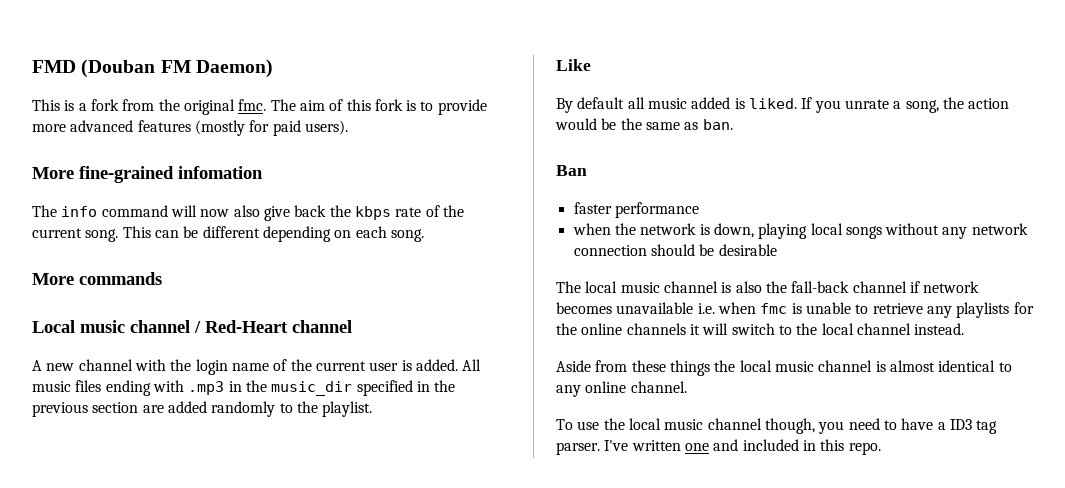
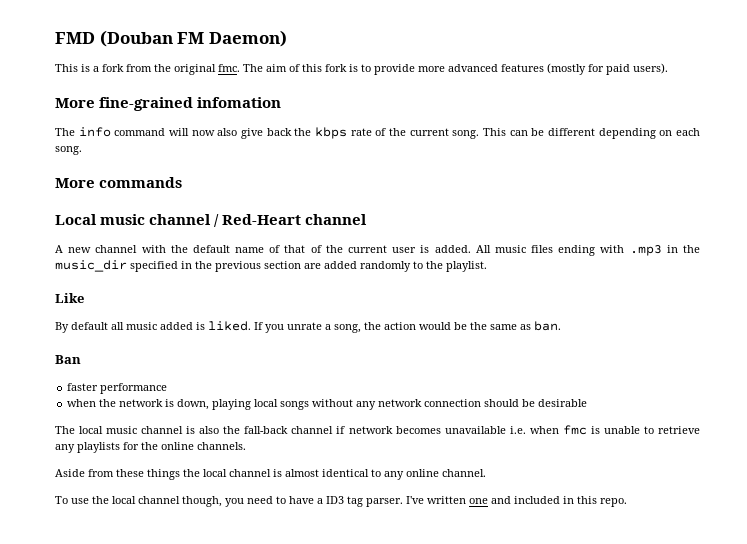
[195,359,228,375] login -> [192,245,230,253] default
(288, 365) none -> [284,245,322,253] that of
[626,323,965,335] channels it will switch to the local channel instead. -> [197,442,246,450] channels.
[774,361,814,372] music -> (227, 473) none
[664,419,704,430] music -> (136, 500) none

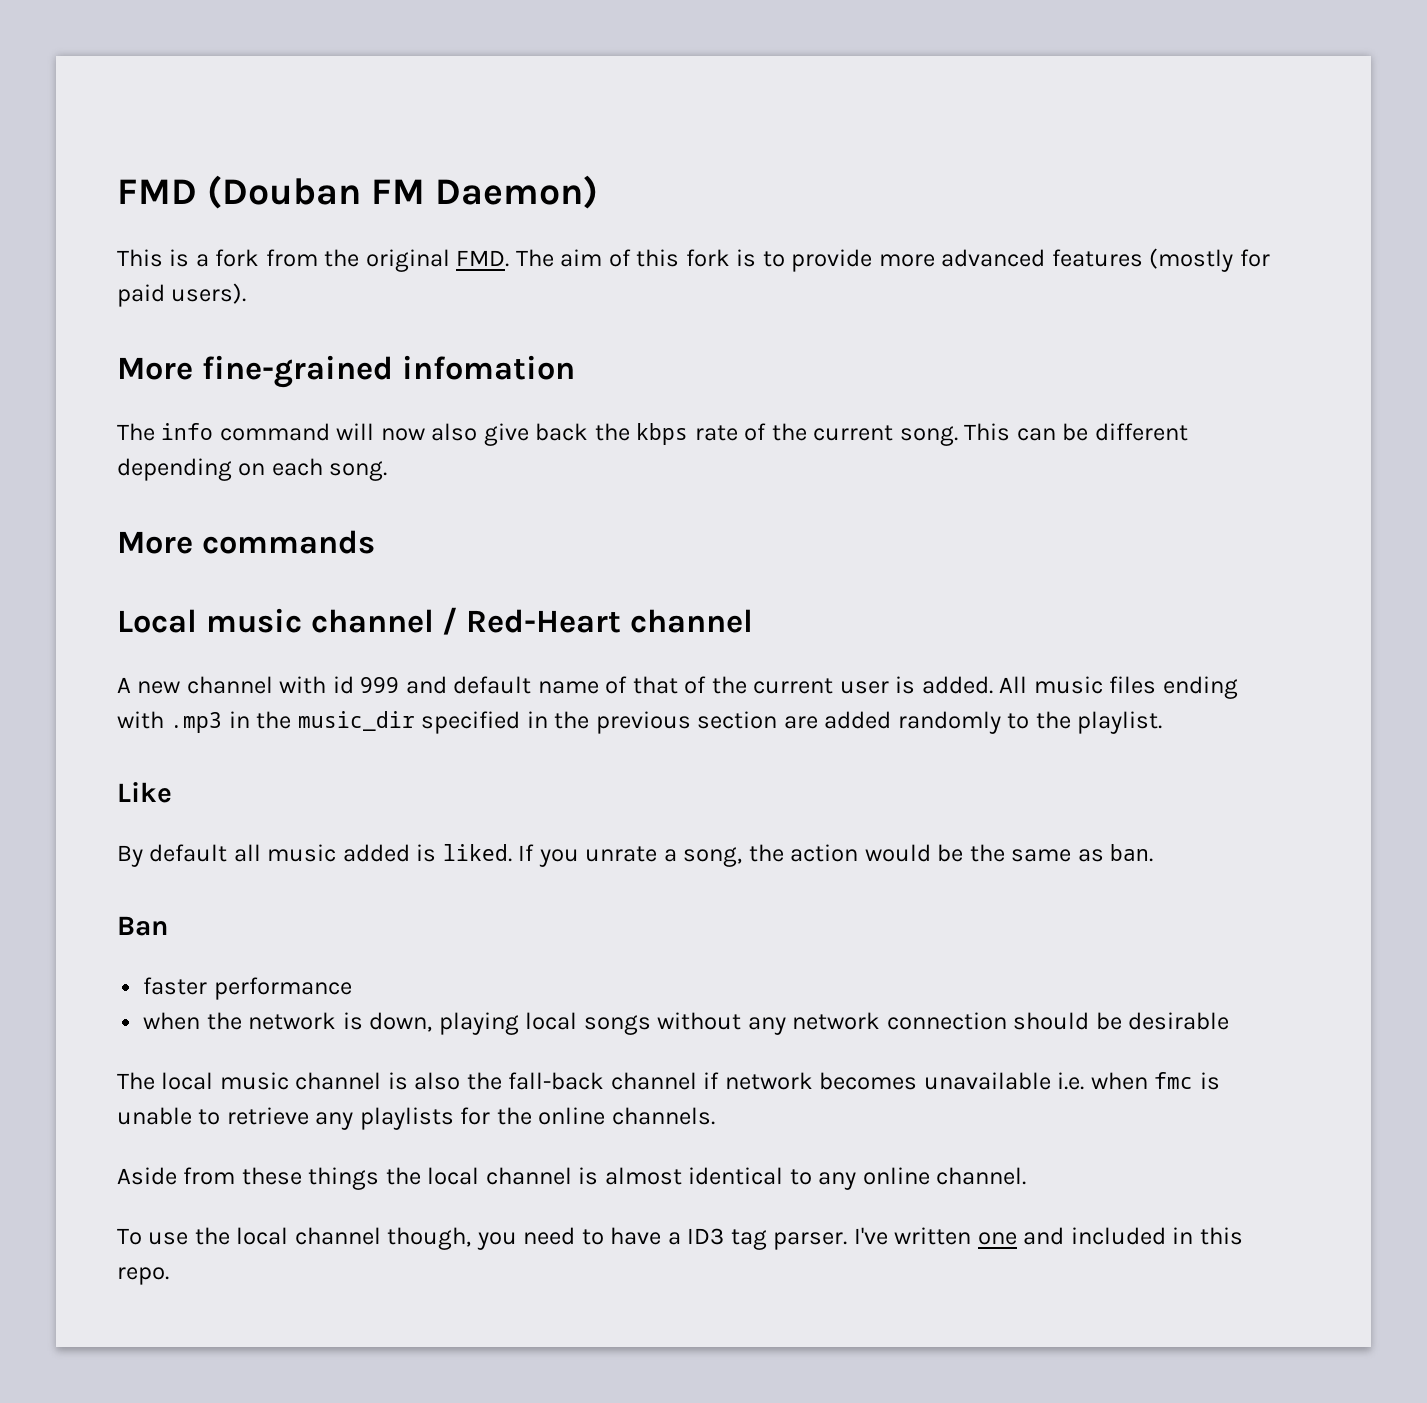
[218,64,240,72] fmc. -> [456,250,510,267] FMD.
[170,245,188,253] the -> [332,676,447,694] id 999 and

